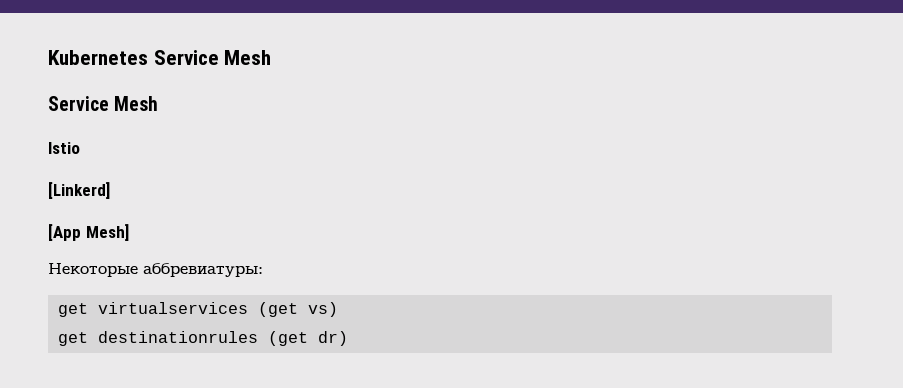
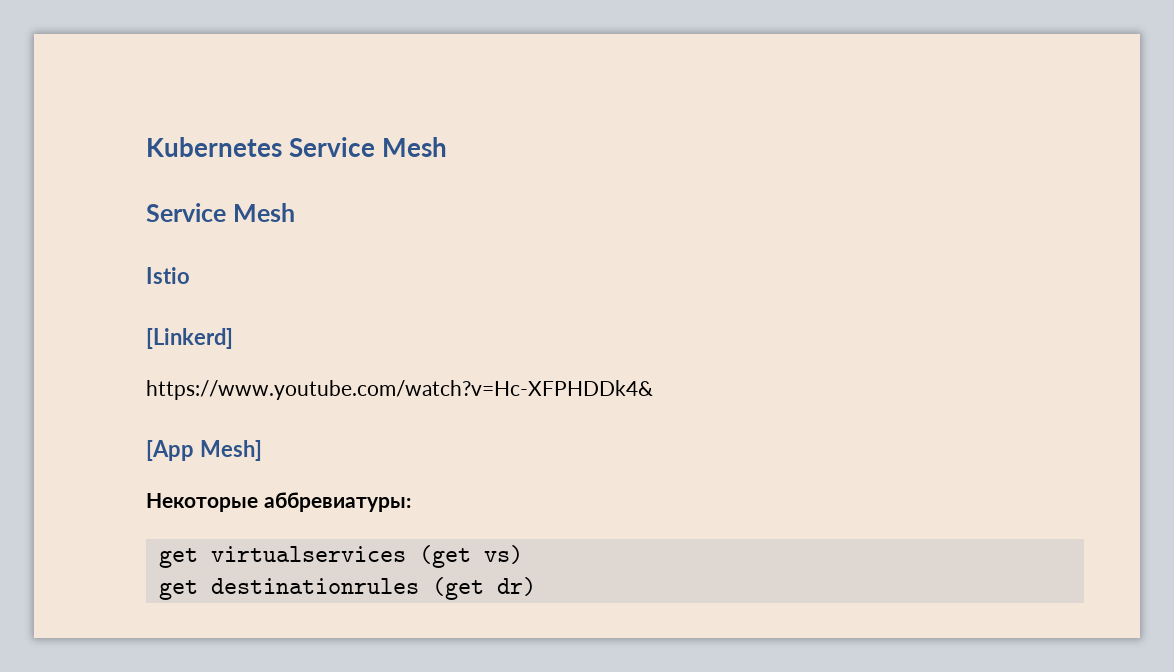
(110, 190) none -> [146,380,653,400] // https://www.youtube.com/watch?v=Hc-XFPHDDk4&

